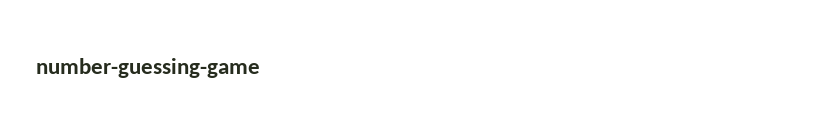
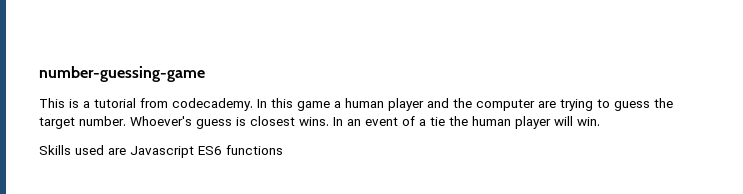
(260, 68) none -> [39,98,673,111] [39,116,600,129] [39,145,283,158] // This is a tutorial from codecademy. In this game a human player and the computer are trying to guess the target number. Whoever's guess is closest wins. In an event of a tie the human player will win. // Skills used are Javascript ES6 functions

